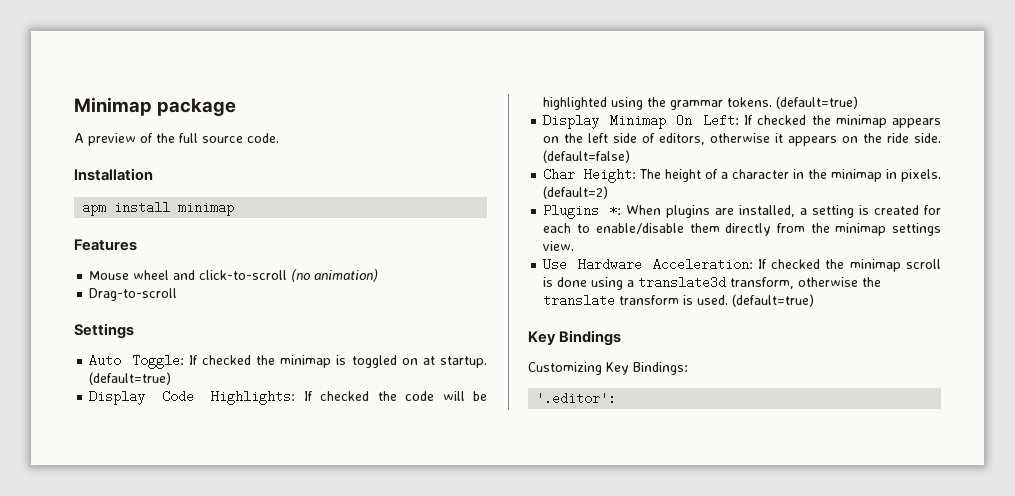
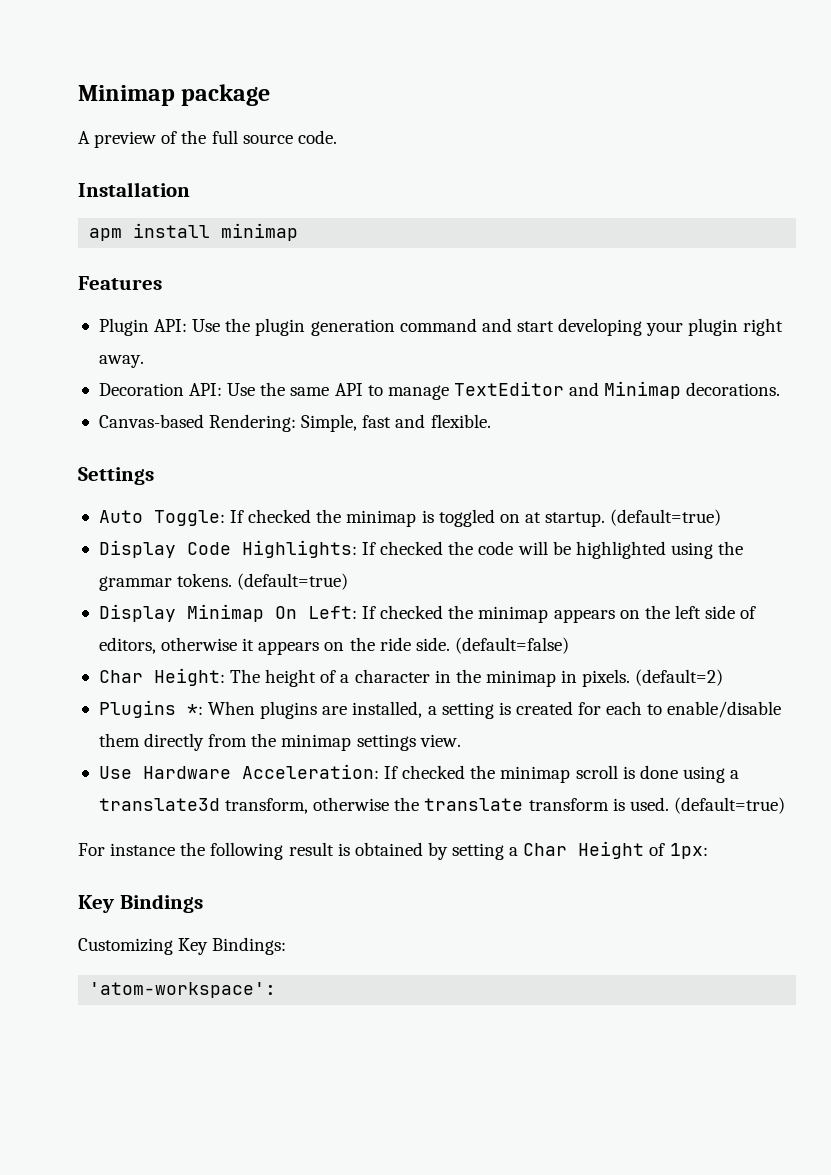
[89,269,379,282] [89,288,178,301] Mouse wheel and click-to-scroll (no animation) // Drag-to-scroll -> [98,318,784,336] [98,355,144,368] [98,381,781,400] [98,414,491,432] Plugin API: Use the plugin generation command and start developing your plugin right away. // Decoration API: Use the same API to manage TextEditor and Minimap decorations. // Canvas-based Rendering: Simple, fast and flexible.
(815, 300) none -> [78,841,708,860] // For instance the following result is obtained by setting a Char Height of 1px:
[536,392,617,405] '.editor': -> [89,982,277,998] 'atom-workspace':

